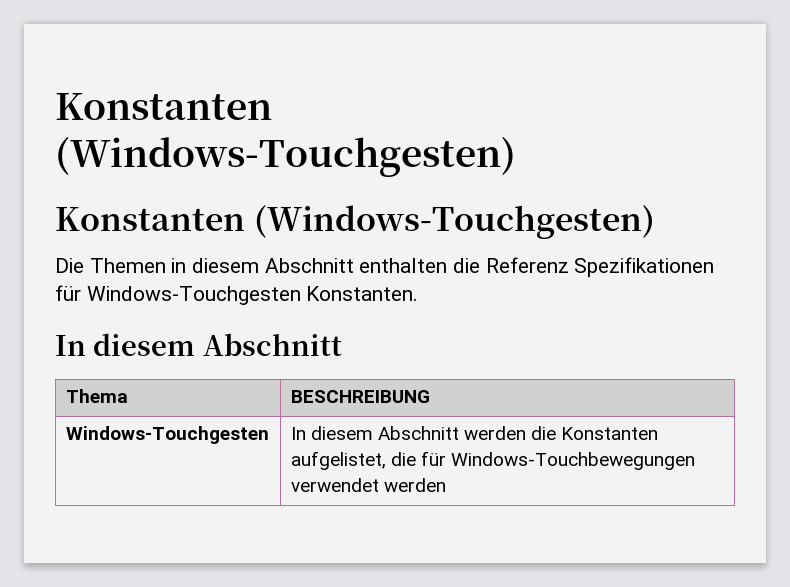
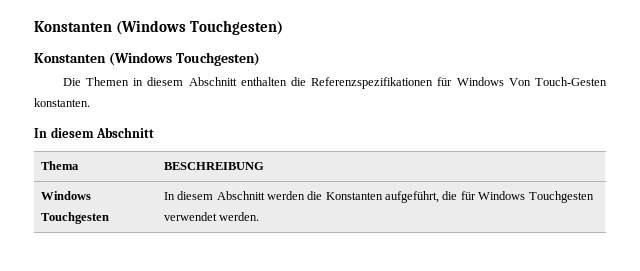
[55,93,272,120] [55,137,516,177] [55,205,655,239] Konstanten (Windows-Touchgesten) // Konstanten (Windows-Touchgesten) -> [34,20,283,35] [34,52,260,66] Konstanten (Windows Touchgesten) // Konstanten (Windows Touchgesten)
[485,257,715,277] [55,285,419,305] Referenz Spezifikationen für Windows-Touchgesten Konstanten. -> [311,77,608,89] [34,98,90,107] Referenzspezifikationen für Windows Von Touch-Gesten konstanten.
[65,426,269,444] Windows-Touchgesten -> [40,191,91,200] [40,212,109,224] Windows Touchgesten
[290,451,386,470] aufgelistet, -> [385,191,440,203] aufgeführt,
[451,452,696,470] [290,478,446,492] Windows-Touchbewegungen verwendet werden -> [478,191,594,203] [163,212,260,221] Windows Touchgesten verwendet werden.

